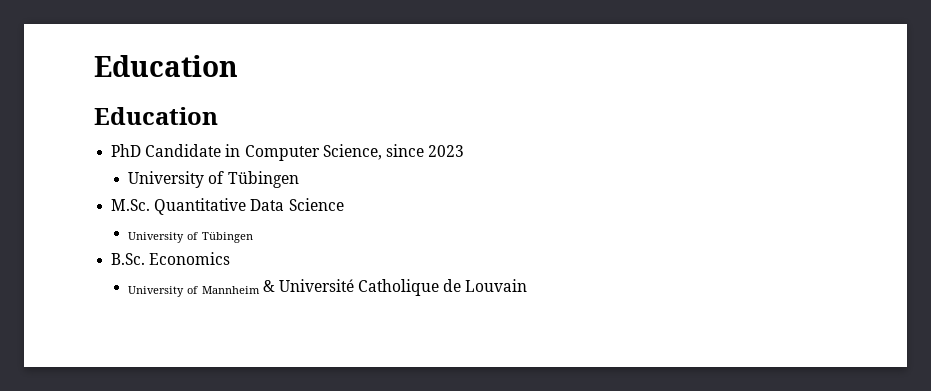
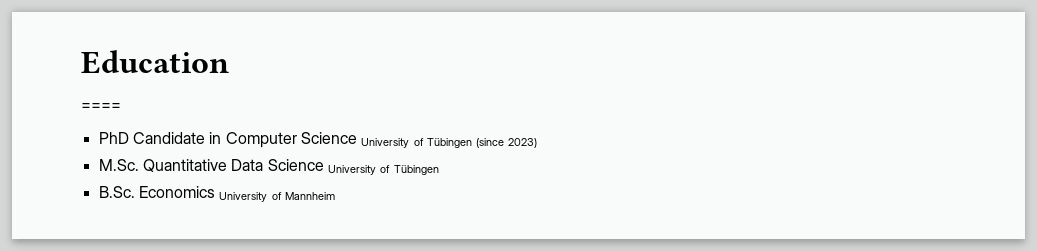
[94,55,238,77] [94,107,218,125] Education // Education -> [81,50,229,74] [81,103,121,110] Education // ====
[322,144,465,160] [128,171,299,188] Science, since 2023 // University of Tübingen -> [300,132,538,148] Science University of Tübingen (since 2023)
(344, 204) // -> (324, 165) none
(231, 258) // -> (215, 192) none
[262,279,528,296] & Université Catholique de Louvain -> (335, 196) none

